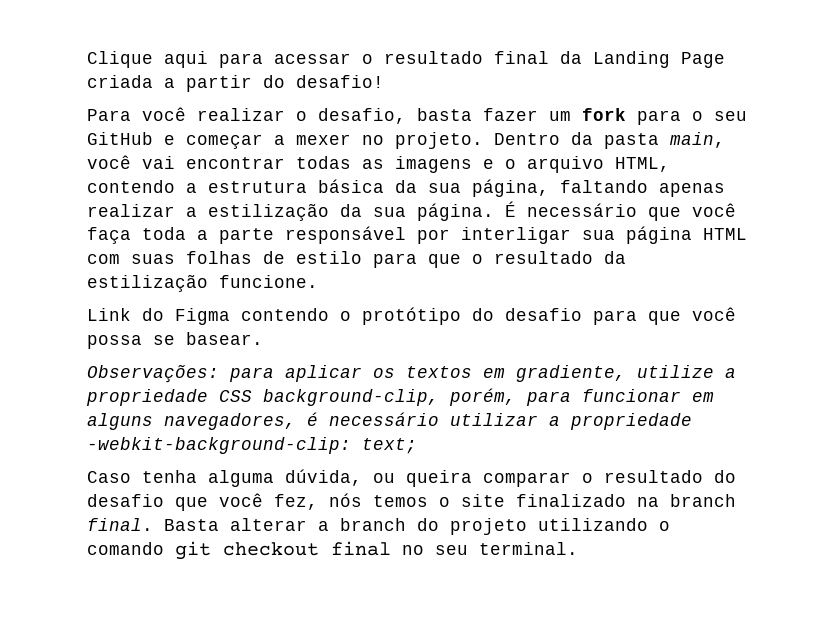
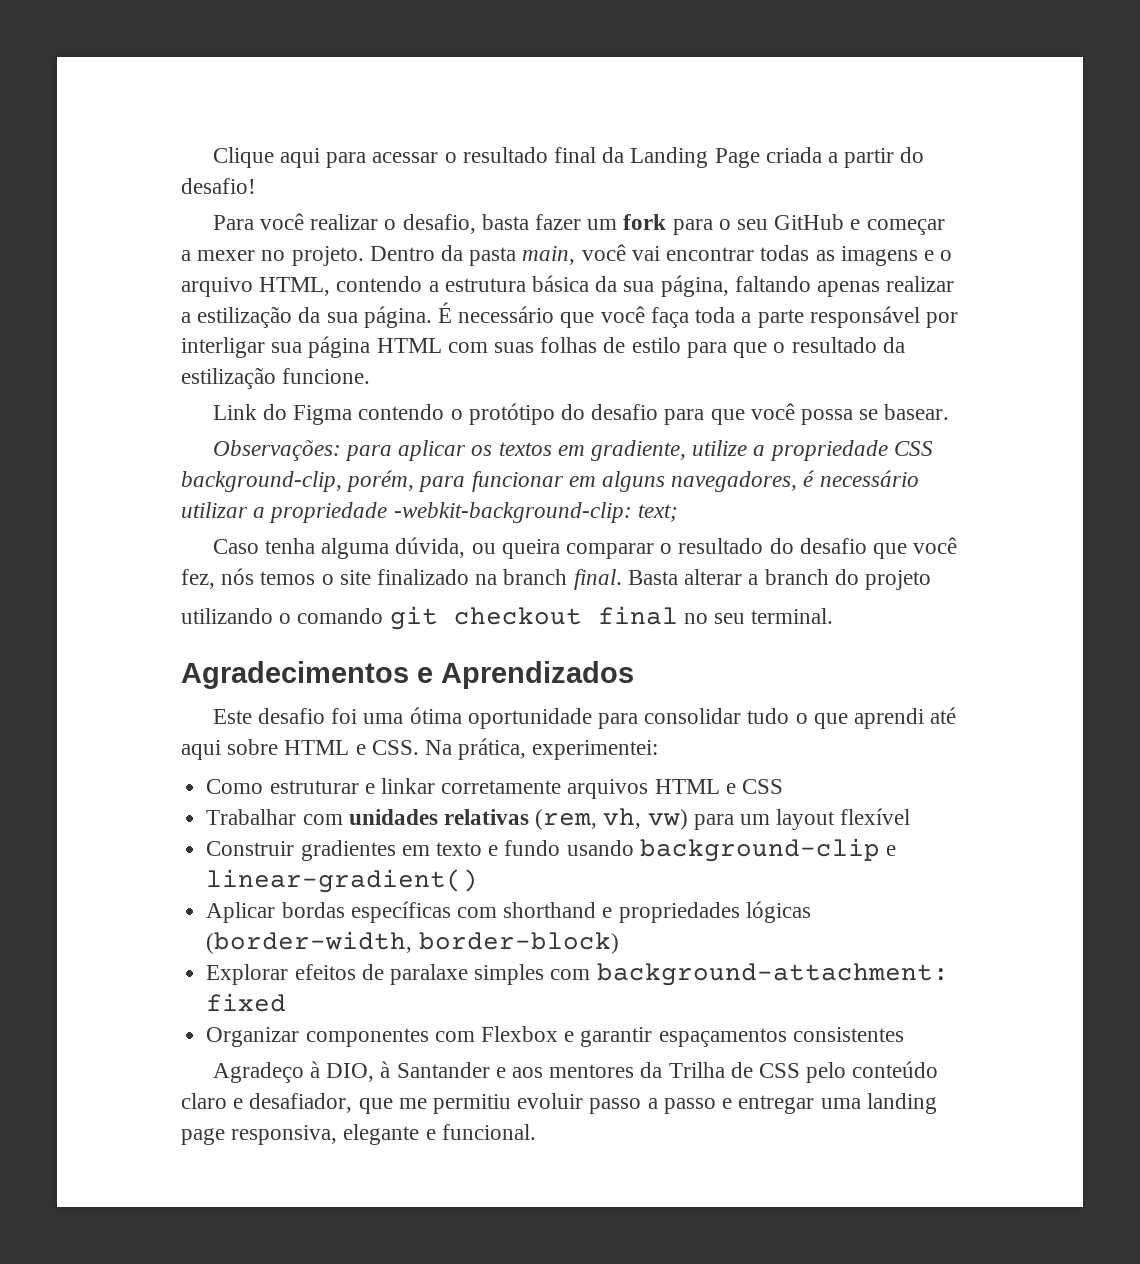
(527, 526) none -> (931, 580) //
(578, 548) none -> [181,661,634,689] [212,707,957,729] [181,738,659,760] [206,778,783,799] [206,808,911,830] [206,838,896,862] [206,869,479,893] [206,901,811,923] [206,931,619,954] [206,963,949,986] [206,993,287,1012] [206,1026,904,1047] [212,1061,939,1083] [181,1093,937,1114] [181,1124,536,1145] // Agradecimentos e Aprendizados // Este desafio foi uma ótima oportunidade para consolidar tudo o que aprendi até aqui sobre HTML e CSS. Na prática, experimentei: // Como estruturar e linkar corretamente arquivos HTML e CSS // Trabalhar com unidades relativas (rem, vh, vw) para um layout flexível // Construir gradientes em texto e fundo usando background-clip e linear-gradient() // Aplicar bordas específicas com shorthand e propriedades lógicas (border-width, border-block) // Explorar efeitos de paralaxe simples com background-attachment: fixed // Organizar componentes com Flexbox e garantir espaçamentos consistentes // Agradeço à DIO, à Santander e aos mentores da Trilha de CSS pelo conteúdo claro e desafiador, que me permitiu evoluir passo a passo e entregar uma landing page responsiva, elegante e funcional.

